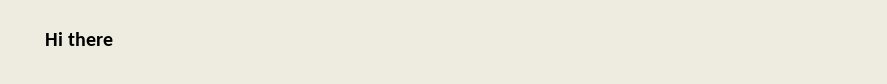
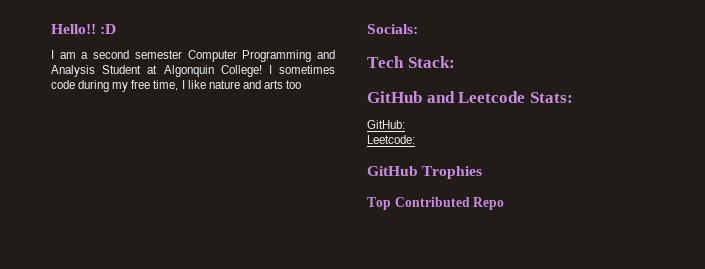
[45,32,114,46] Hi there -> [51,24,117,34] [51,50,335,62] [51,65,335,77] [51,80,302,92] [367,24,418,34] [367,56,455,68] [367,91,573,103] [367,120,405,129] [367,135,415,144] [367,166,483,179] [367,197,505,210] Hello!! :D // I am a second semester Computer Programming and Analysis Student at Algonquin College! I sometimes code during my free time, I like nature and arts too // Socials: // Tech Stack: // GitHub and Leetcode Stats: // GitHub: // Leetcode: // GitHub Trophies // Top Contributed Repo

